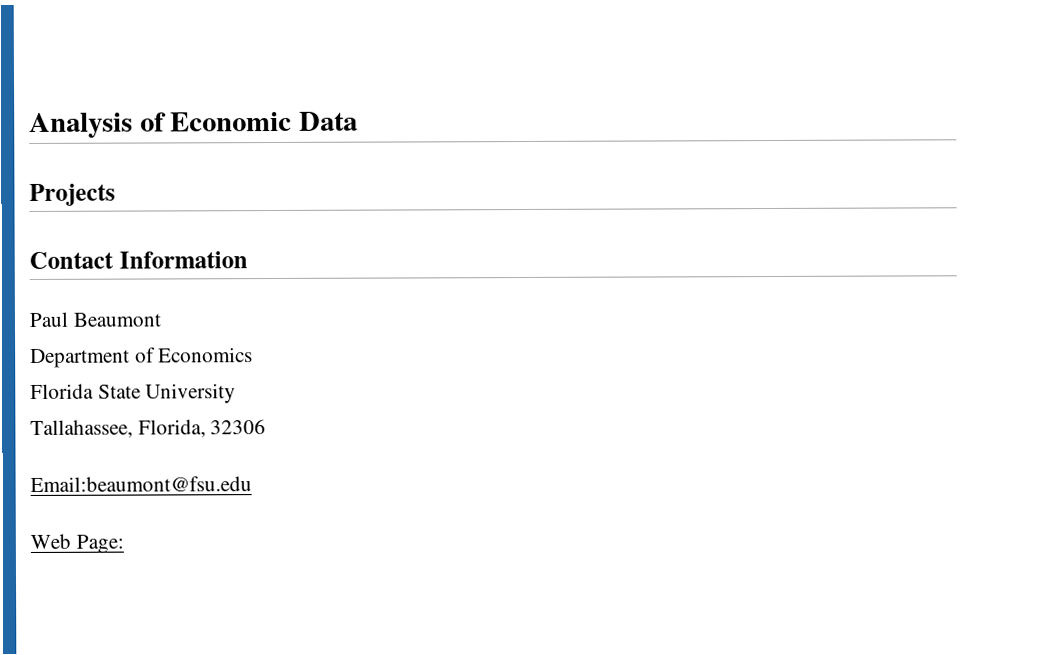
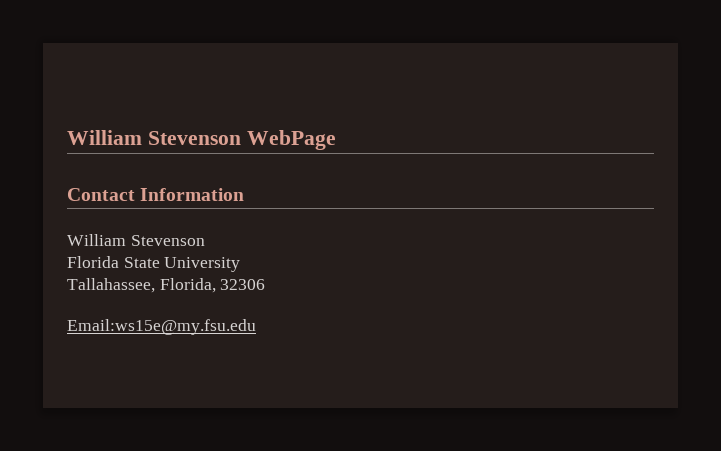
[29,111,359,138] [29,183,116,206] [29,251,248,269] [29,311,161,327] [30,347,254,368] Analysis of Economic Data // Projects // Contact Information // Paul Beaumont // Department of Economics -> [67,130,336,150] [67,188,245,201] [67,234,205,246] William Stevenson WebPage // Contact Information // William Stevenson
[30,476,252,492] [30,533,124,554] Email:beaumont@fsu.edu // Web Page: -> [67,319,256,335] Email:ws15e@my.fsu.edu

